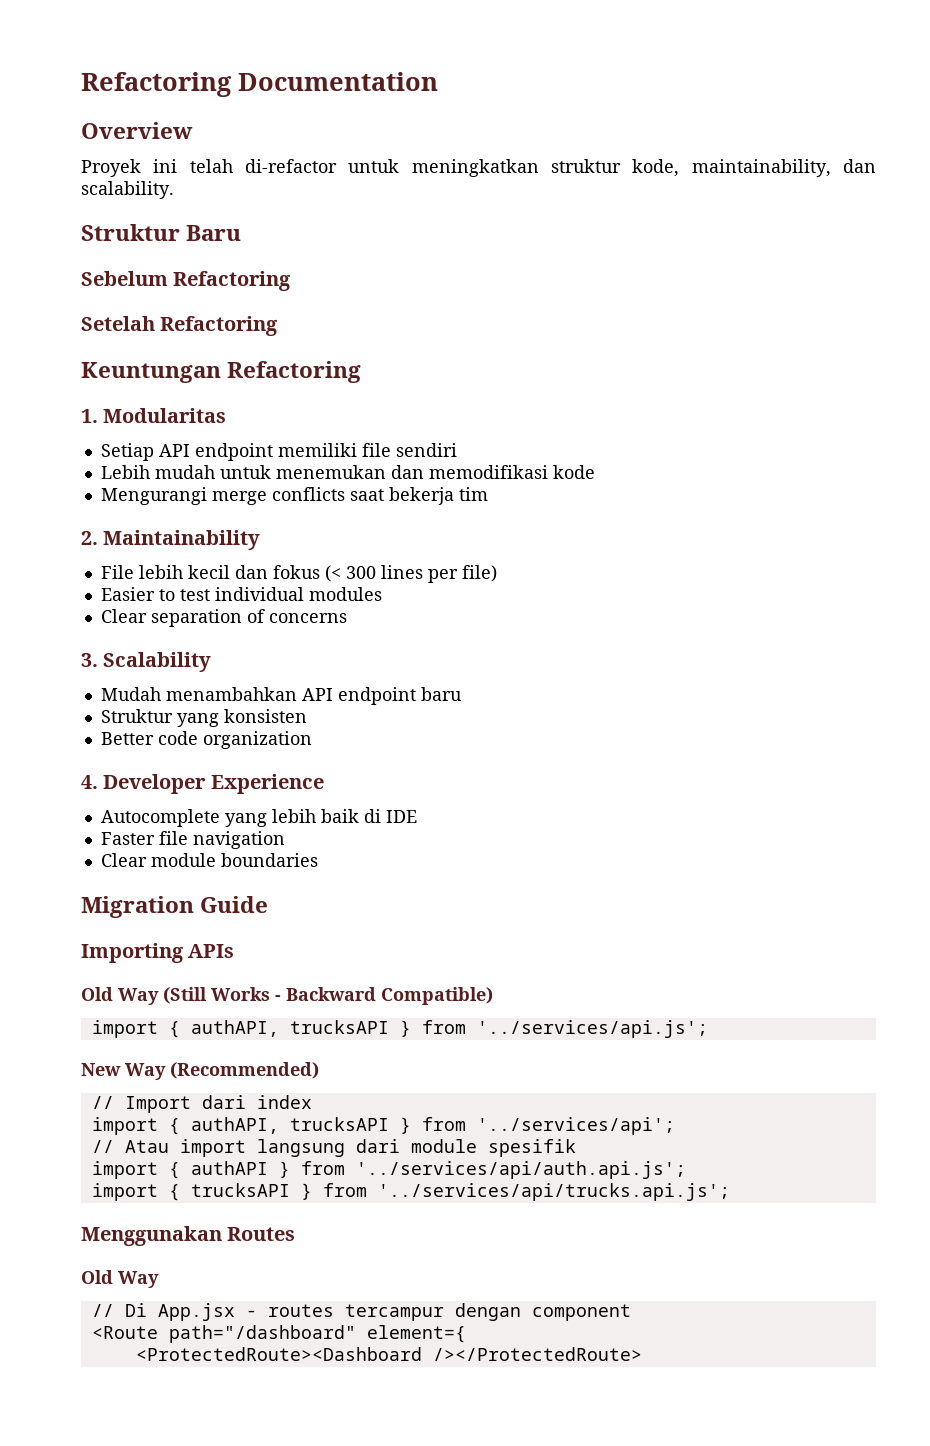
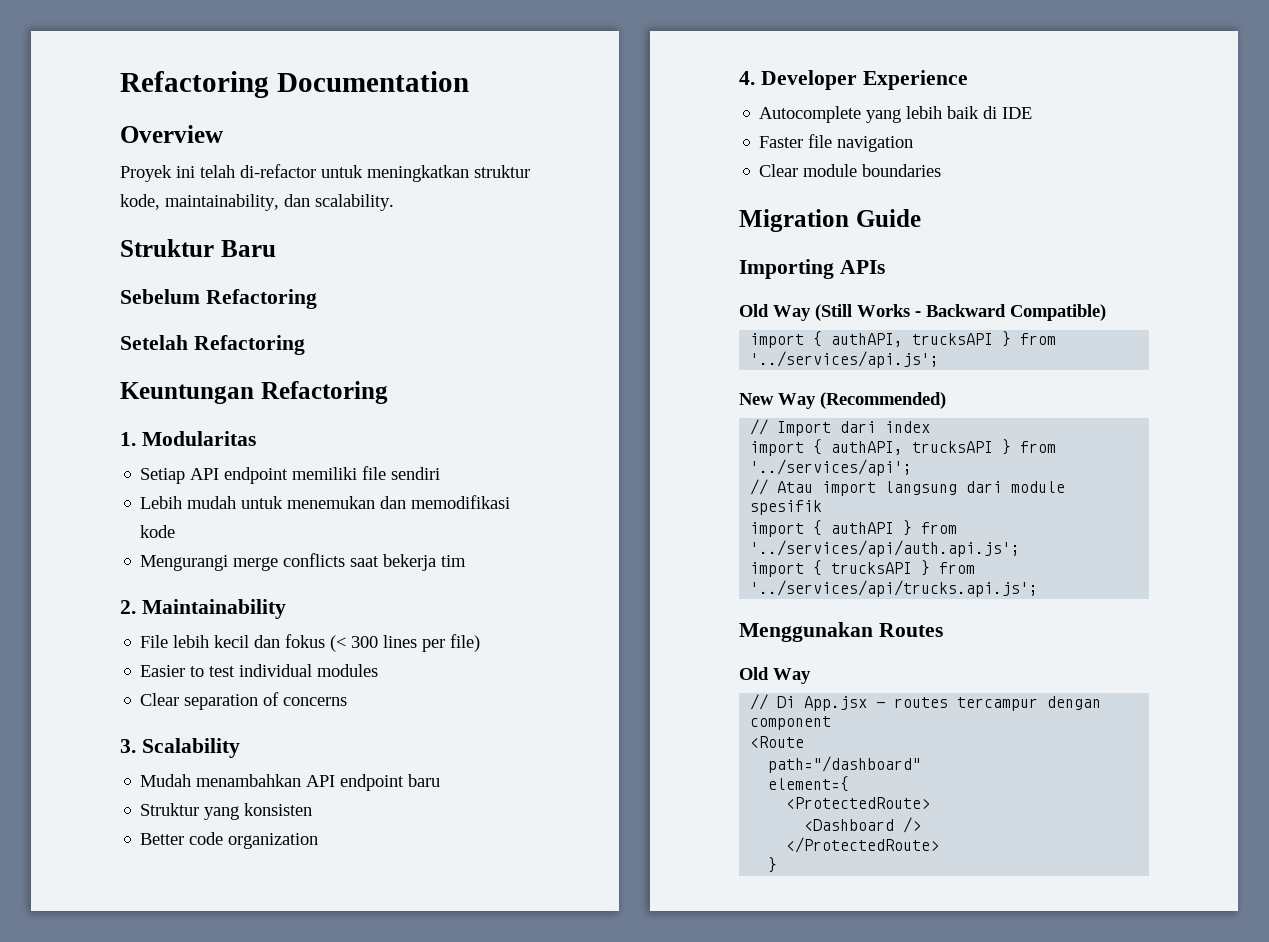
(158, 1332) none -> (805, 742) //
(356, 1334) none -> (922, 764) //
[135,1347,642,1361] <ProtectedRoute><Dashboard /></ProtectedRoute> -> [786,797,931,809] [804,817,922,833] [786,837,940,853] [768,857,778,873] <ProtectedRoute> // <Dashboard /> // </ProtectedRoute> // }

